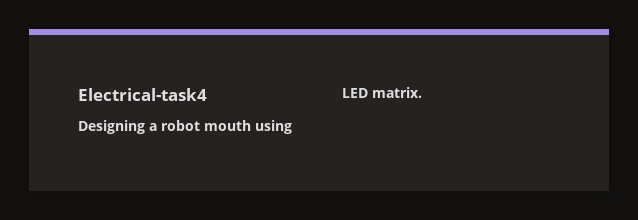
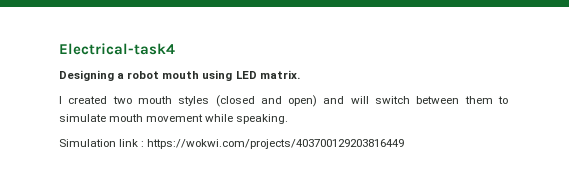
(422, 92) none -> [59,95,509,107] [59,114,289,124] [59,139,405,149] // I created two mouth styles (closed and open) and will switch between them to simulate mouth movement while speaking. // Simulation link : https://wokwi.com/projects/403700129203816449

